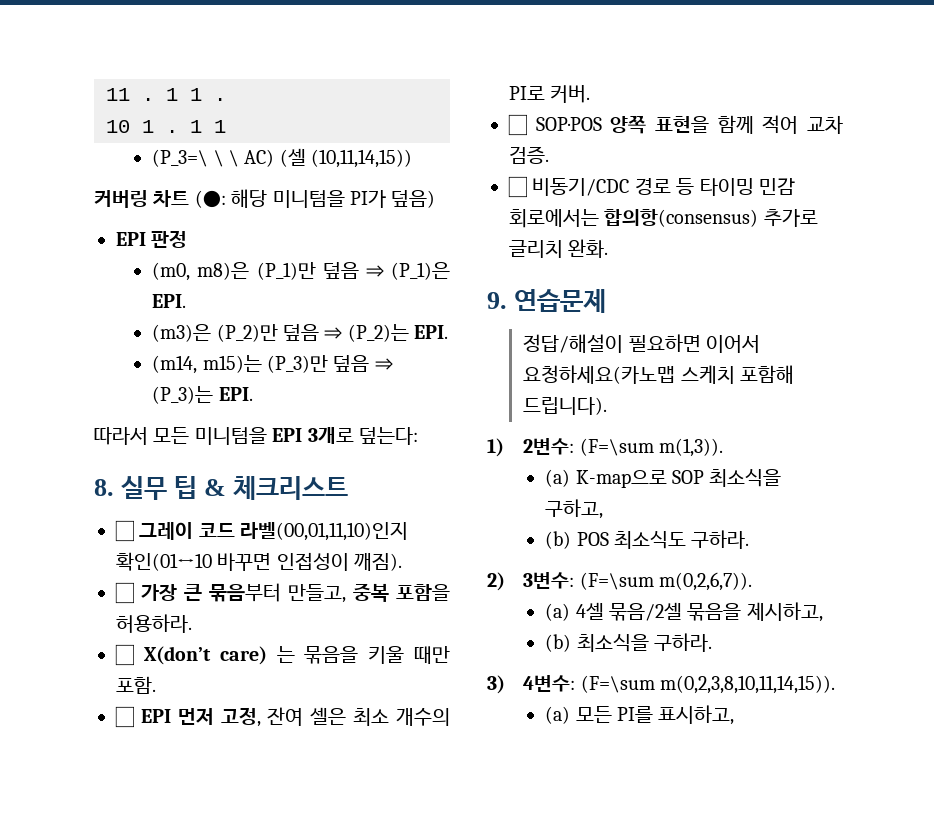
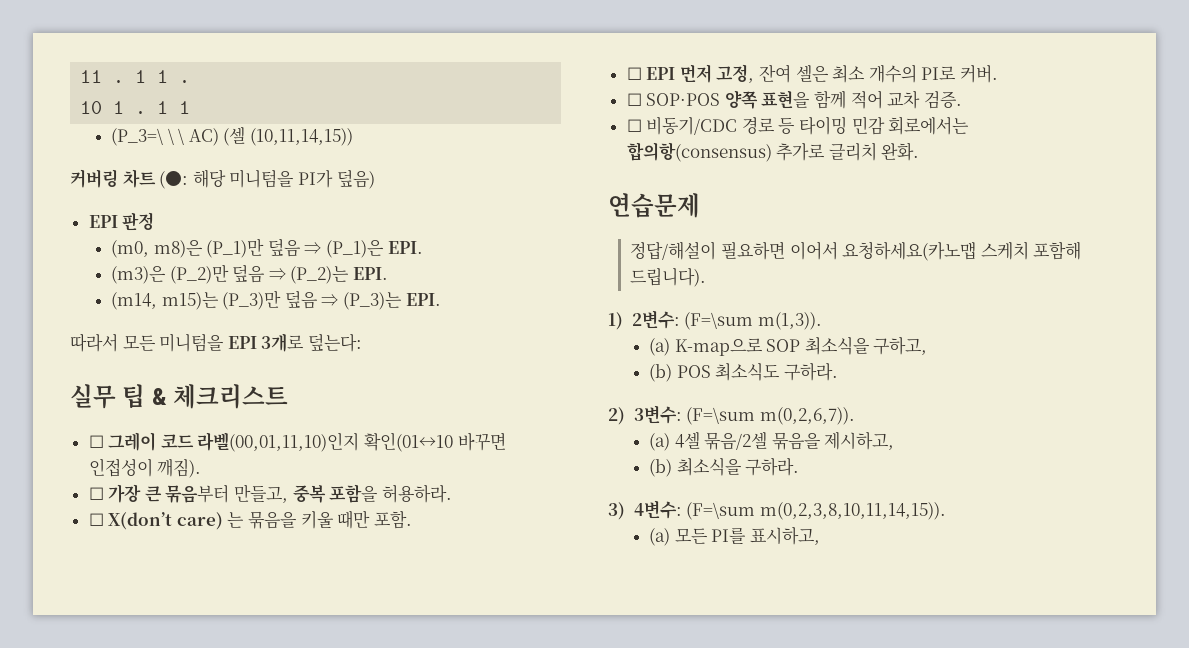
[94,479,114,496] 8. -> (362, 342) none
[487,292,507,309] 9. -> (920, 151) none

